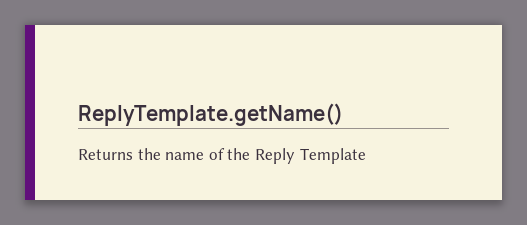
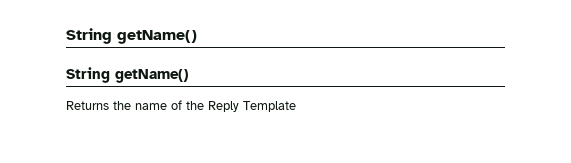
[78,103,343,126] ReplyTemplate.getName() -> [66,28,197,44] [66,67,188,83] String getName() // String getName()

